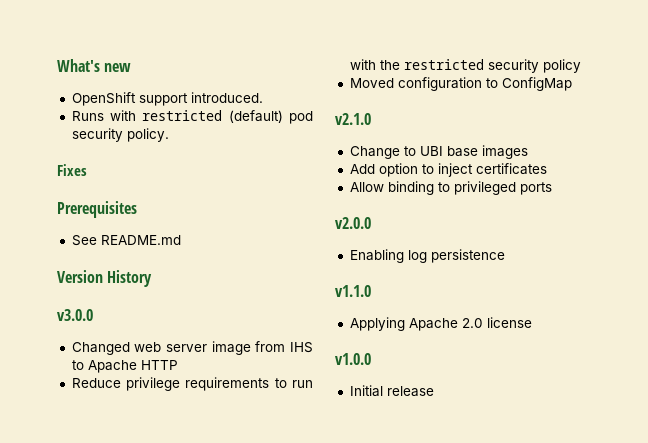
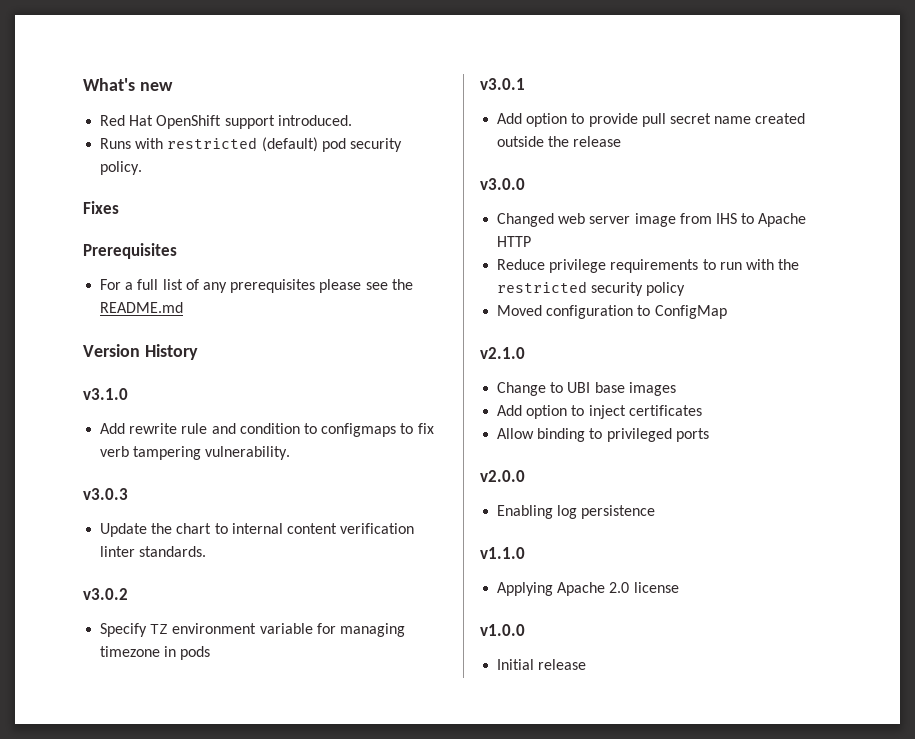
(132, 67) none -> [100,115,154,126] Red Hat
[71,235,181,246] [57,270,153,287] See README.md // Version History -> [100,279,413,293] [100,302,184,313] [83,344,198,360] [83,388,128,400] [100,423,434,437] [100,446,291,460] [83,488,128,500] [100,523,415,537] [100,546,207,557] [83,588,128,600] [100,623,405,637] [100,646,211,660] [480,78,525,90] [497,113,806,127] [497,136,622,147] For a full list of any prerequisites please see the README.md // Version History // v3.1.0 // Add rewrite rule and condition to configmaps to fix verb tampering vulnerability. // v3.0.3 // Update the chart to internal content verification linter standards. // v3.0.2 // Specify TZ environment variable for managing timezone in pods // v3.0.1 // Add option to provide pull secret name created outside the release

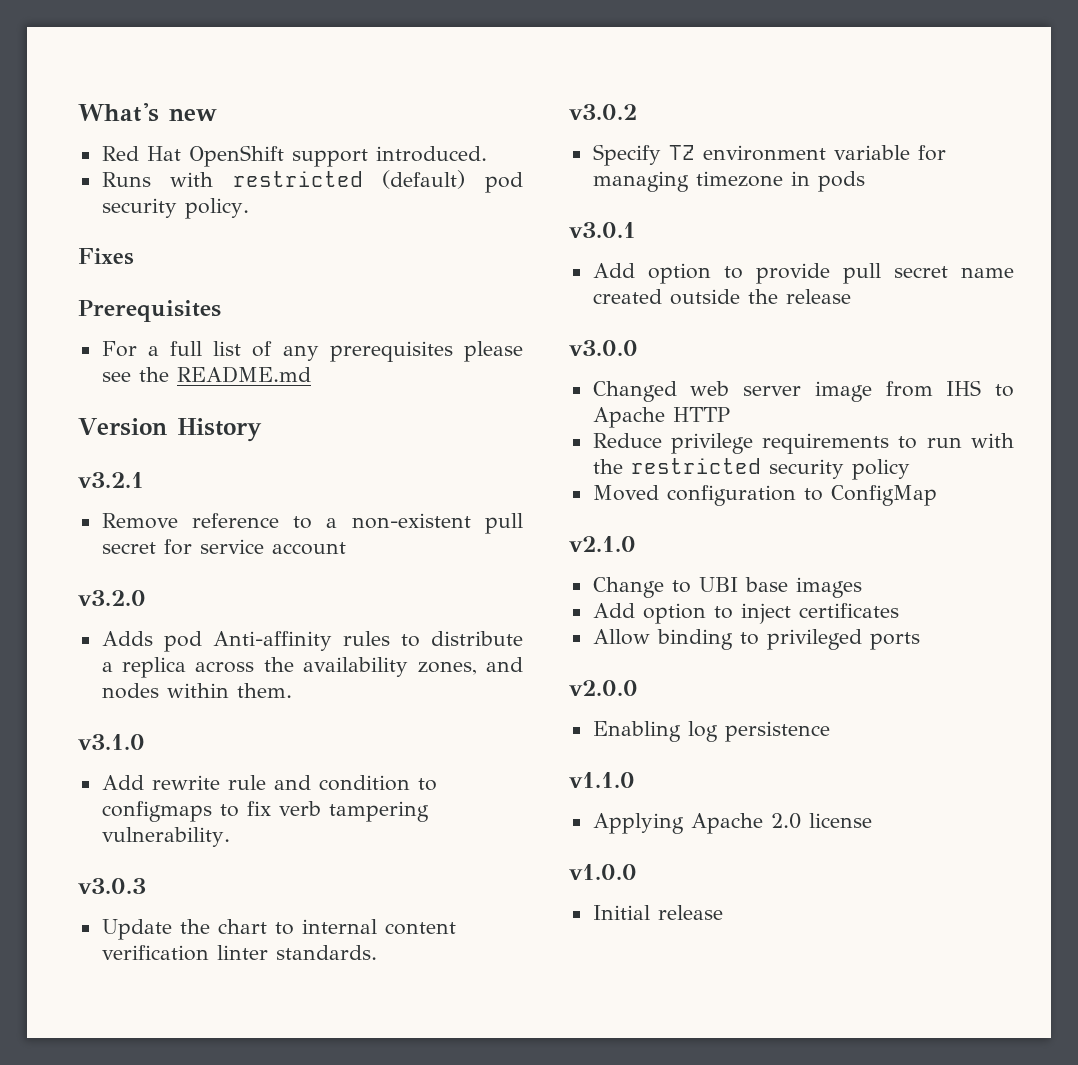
(198, 352) none -> [78,472,144,488] [101,513,523,534] [101,539,346,555] [78,590,146,606] [101,631,523,652] [101,657,523,678] [101,683,292,699] // v3.2.1 // Remove reference to a non-existent pull secret for service account // v3.2.0 // Adds pod Anti-affinity rules to distribute a replica across the availability zones, and nodes within them.

